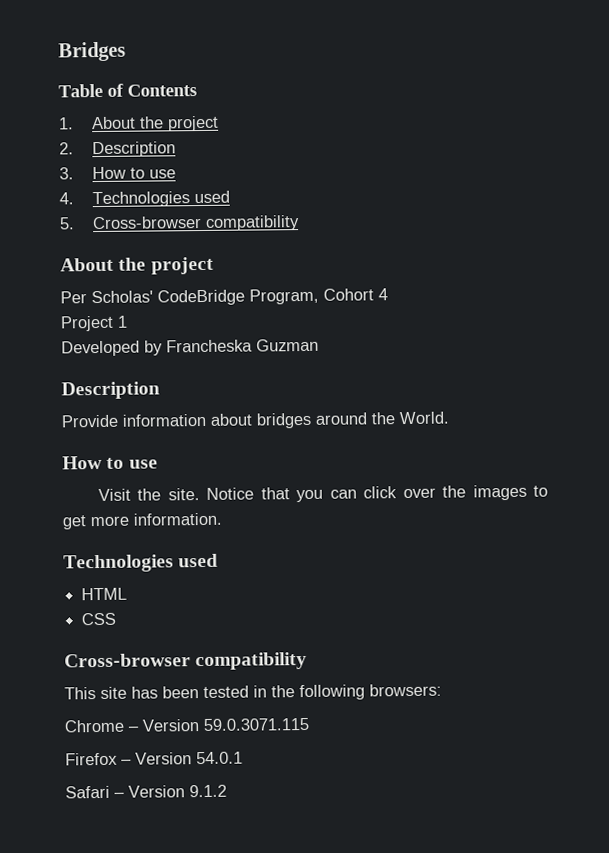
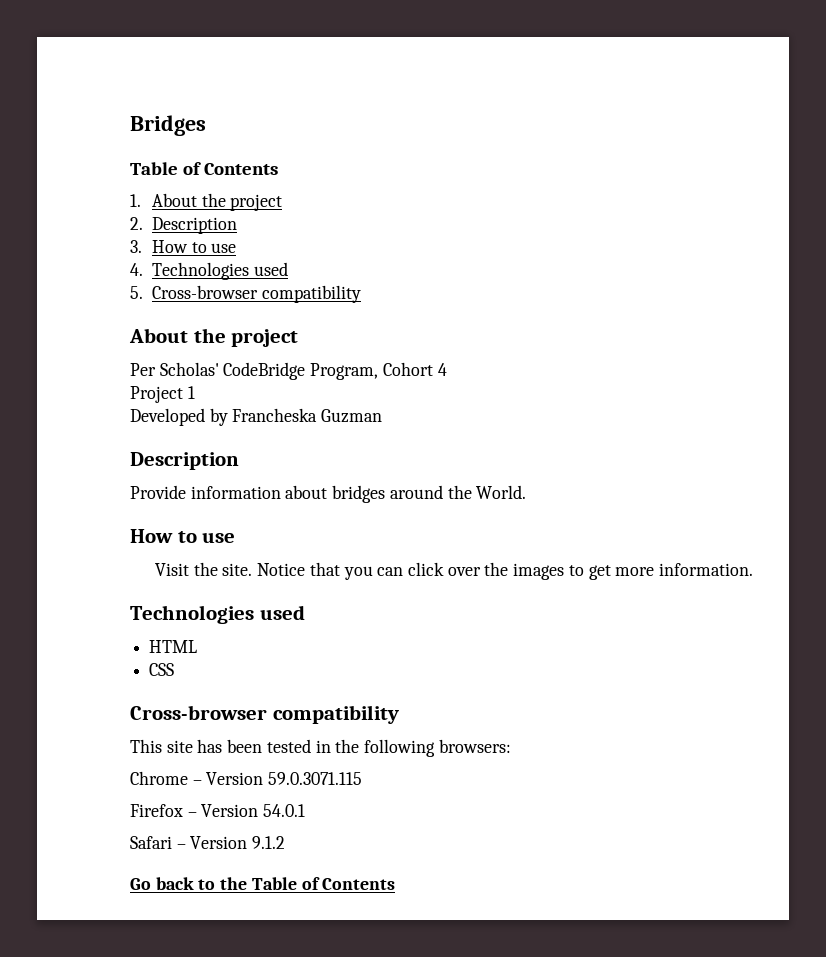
(227, 791) none -> [130,877,396,890] // Go back to the Table of Contents

